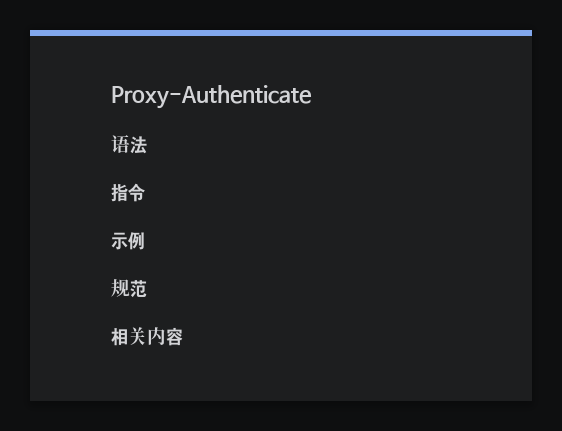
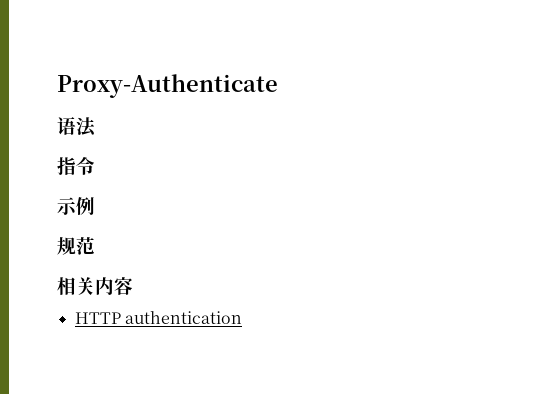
(183, 336) none -> [74,311,242,324] // HTTP authentication

